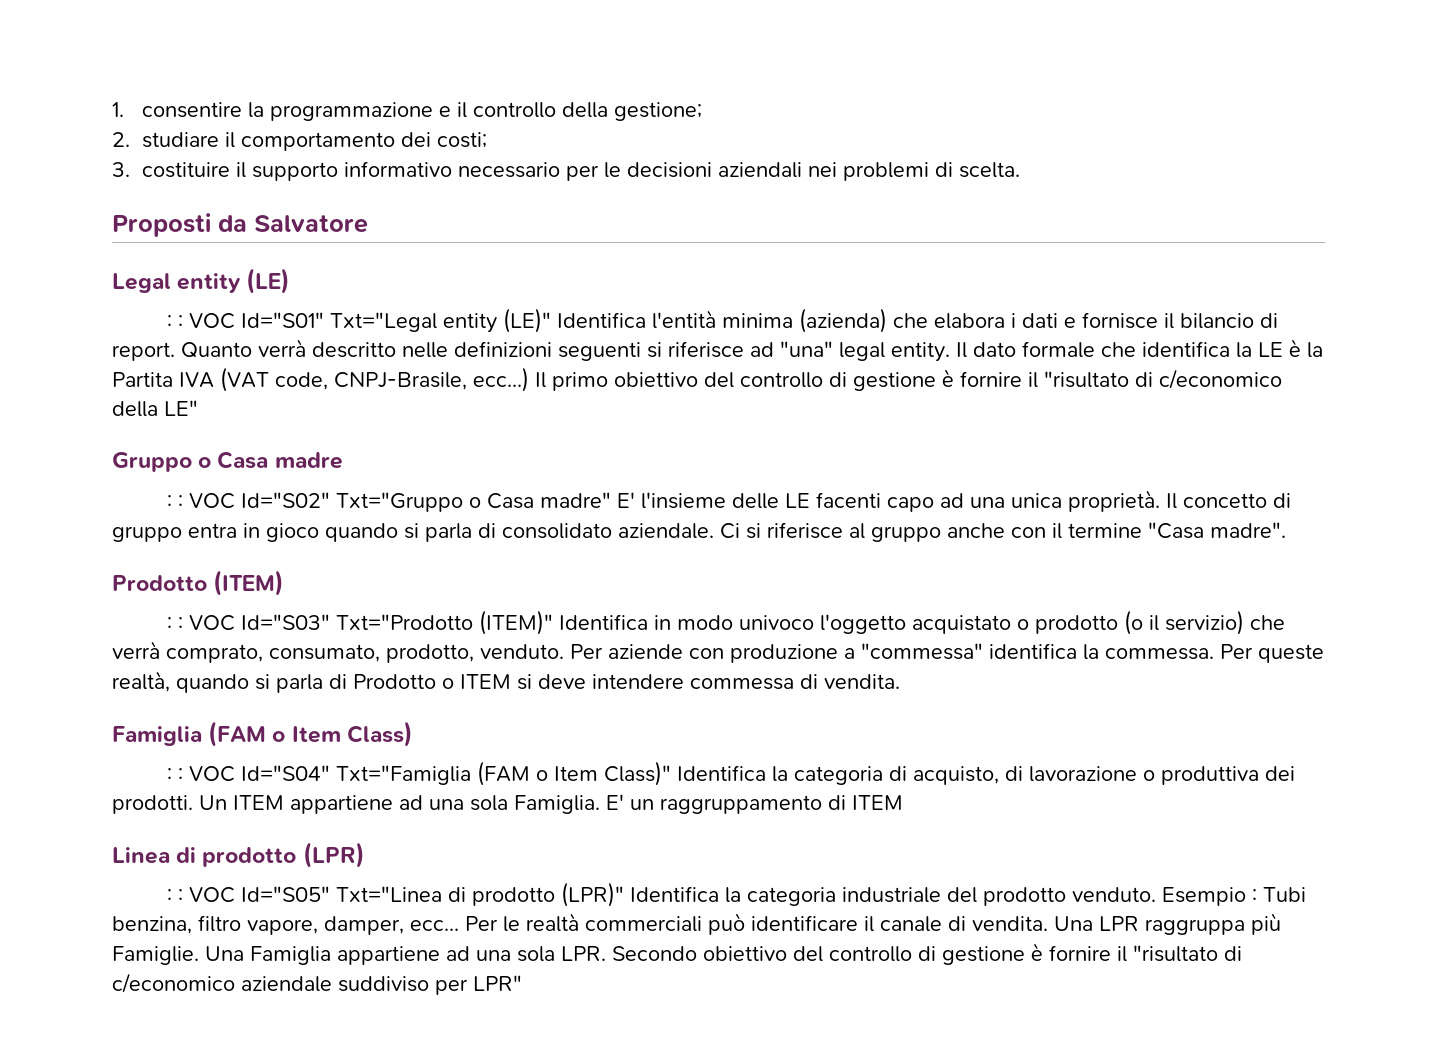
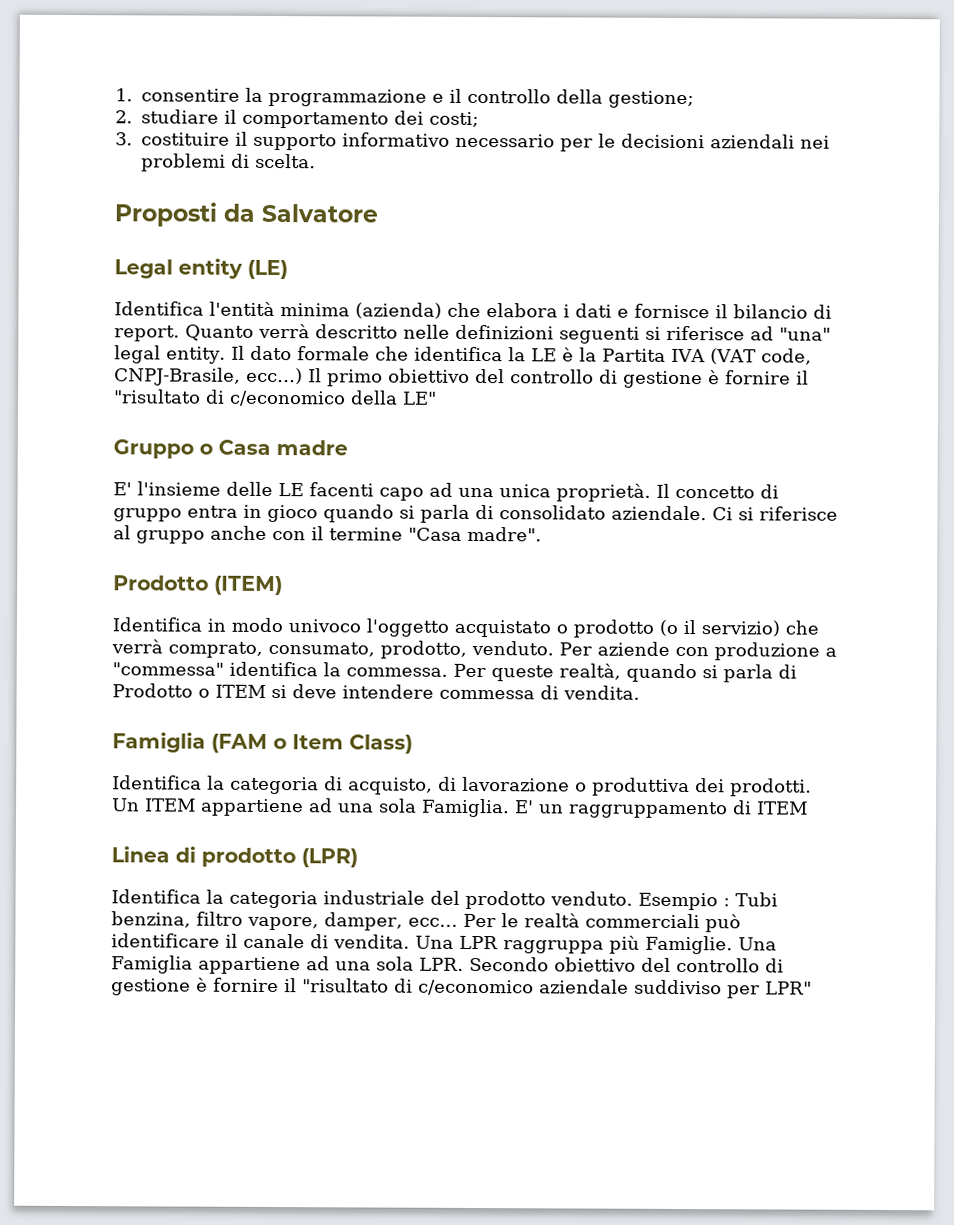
[167,308,552,333] : : VOC Id="S01" Txt="Legal entity (LE)" -> (288, 269) none
[167,492,612,512] : : VOC Id="S02" Txt="Gruppo o Casa madre" -> (348, 448) none
[167,610,554,635] : : VOC Id="S03" Txt="Prodotto (ITEM)" -> (283, 585) none
[167,761,672,786] : : VOC Id="S04" Txt="Famiglia (FAM o Item Class)" -> (413, 744) none
[167,882,625,907] : : VOC Id="S05" Txt="Linea di prodotto (LPR)" -> (358, 858) none

